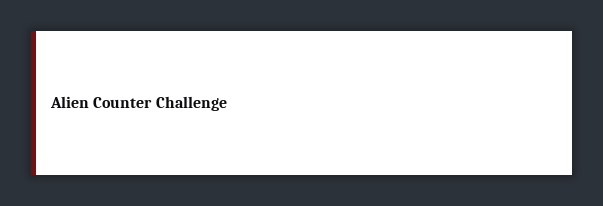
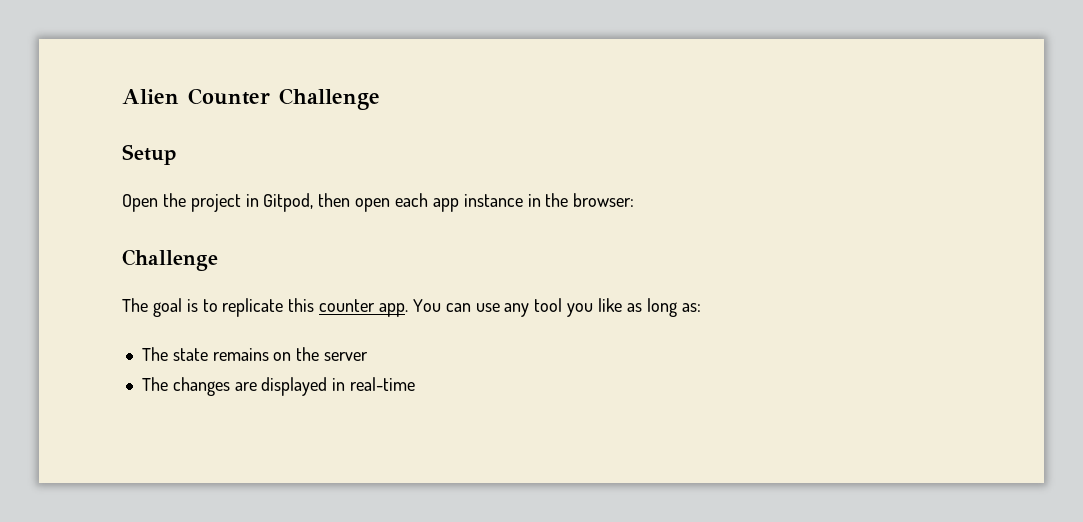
(227, 103) none -> [122,144,177,165] [122,193,635,212] [122,249,218,271] [122,298,701,317] [141,347,369,361] [141,377,416,396] // Setup // Open the project in Gitpod, then open each app instance in the browser: // Challenge // The goal is to replicate this counter app. You can use any tool you like as long as: // The state remains on the server // The changes are displayed in real-time

